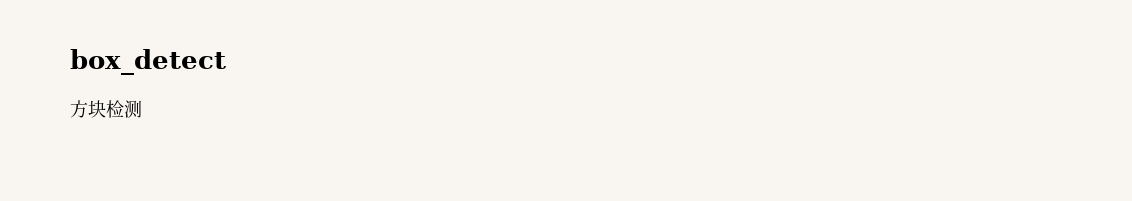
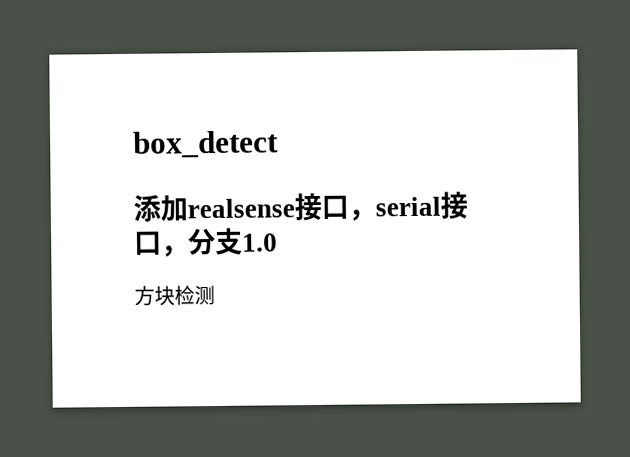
(226, 62) none -> [133,191,468,222] [134,227,278,257] // 添加realsense接口，serial接口，分支1.0

